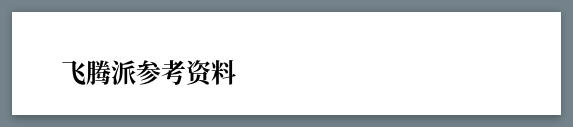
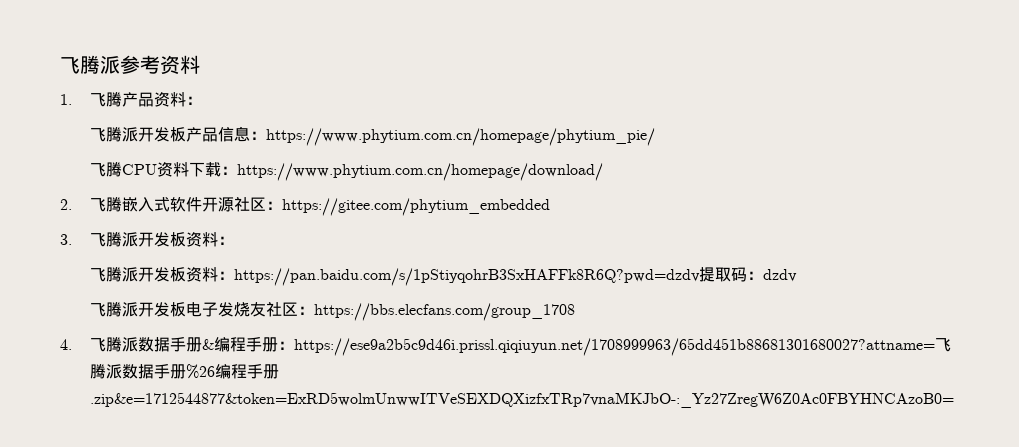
(236, 72) none -> [60,92,203,107] [90,126,656,146] [90,162,604,181] [60,196,551,216] [60,232,235,247] [90,267,798,286] [90,302,576,321] [60,337,952,356] [90,364,280,379] [90,392,955,408] // 1.飞腾产品资料： // 飞腾派开发板产品信息：https://www.phytium.com.cn/homepage/phytium_pie/ // 飞腾CPU资料下载：https://www.phytium.com.cn/homepage/download/ // 2.飞腾嵌入式软件开源社区：https://gitee.com/phytium_embedded // 3.飞腾派开发板资料： // 飞腾派开发板资料：https://pan.baidu.com/s/1pStiyqohrB3SxHAFFk8R6Q?pwd=dzdv提取码：dzdv // 飞腾派开发板电子发烧友社区：https://bbs.elecfans.com/group_1708 // 4.飞腾派数据手册&编程手册：https://ese9a2b5c9d46i.prissl.qiqiuyun.net/1708999963/65dd451b88681301680027?attname=飞腾派数据手册%26编程手册.zip&e=1712544877&token=ExRD5wolmUnwwITVeSEXDQXizfxTRp7vnaMKJbO-:_Yz27ZregW6Z0Ac0FBYHNCAzoB0=

